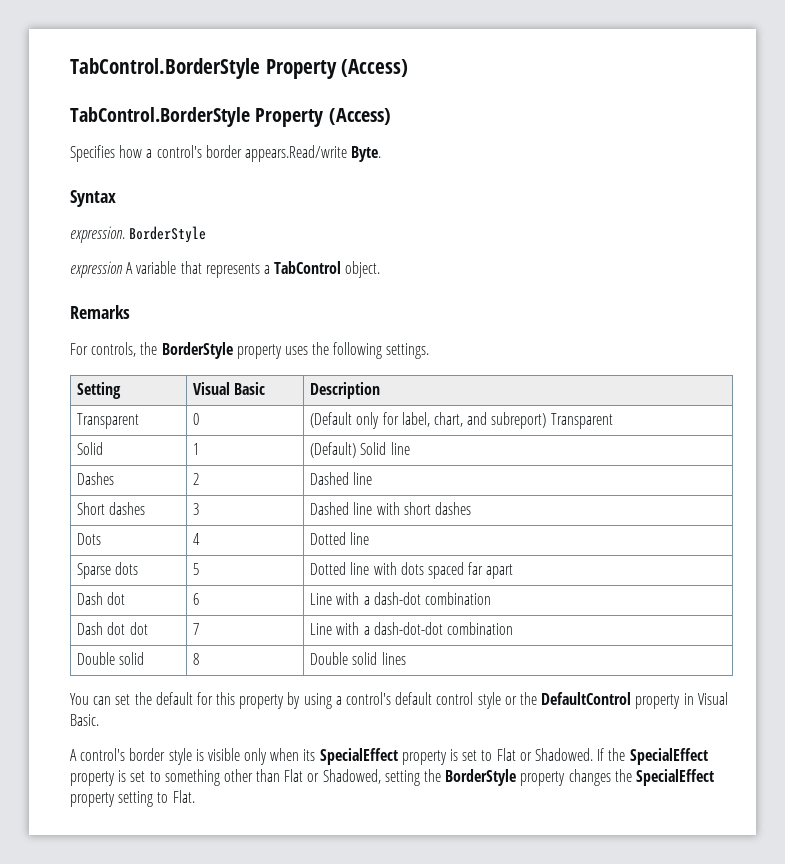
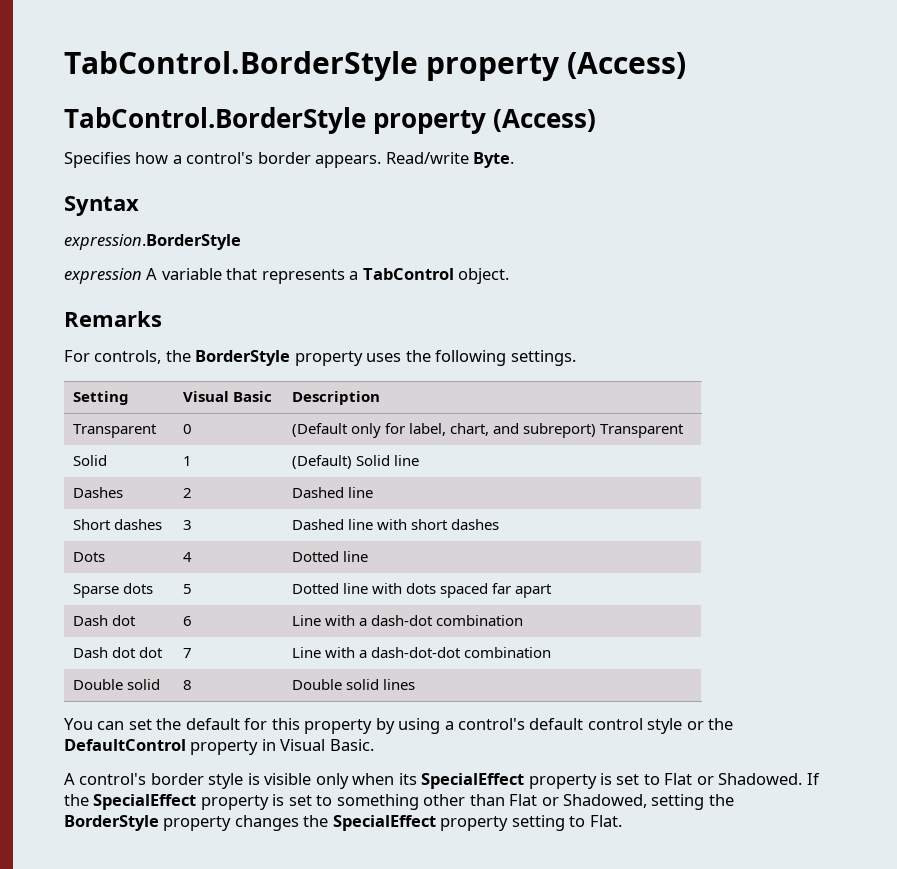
[70,58,337,79] TabControl.BorderStyle Property -> [64,51,561,81] TabControl.BorderStyle property
[255,108,324,127] Property -> [373,110,487,134] property
[244,145,347,162] appears.Read/write -> [315,152,469,168] appears. Read/write
[70,226,207,243] expression. BorderStyle -> [64,234,241,250] expression.BorderStyle

